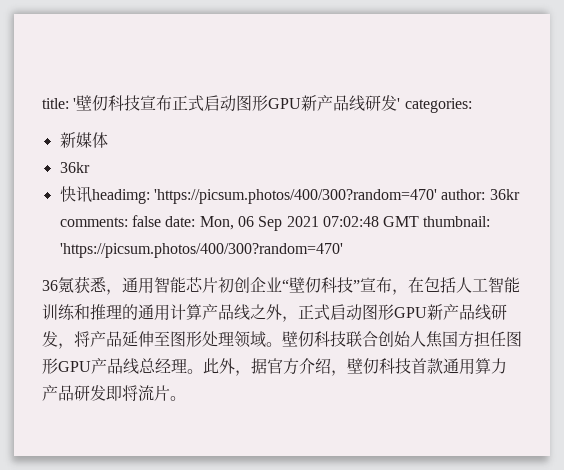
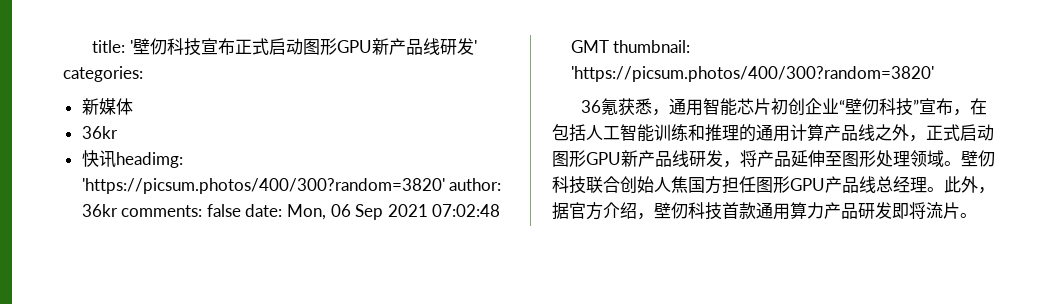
[153,189,437,204] 'https://picsum.photos/400/300?random=470' -> [81,178,445,194] 'https://picsum.photos/400/300?random=3820'
[59,243,343,258] 'https://picsum.photos/400/300?random=470' -> [570,66,934,82] 'https://picsum.photos/400/300?random=3820'

